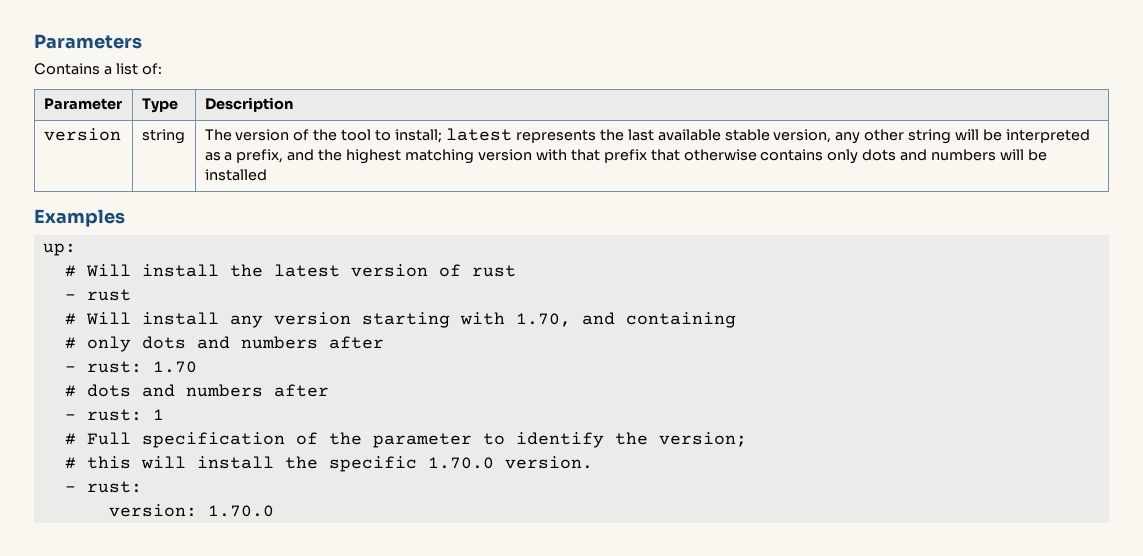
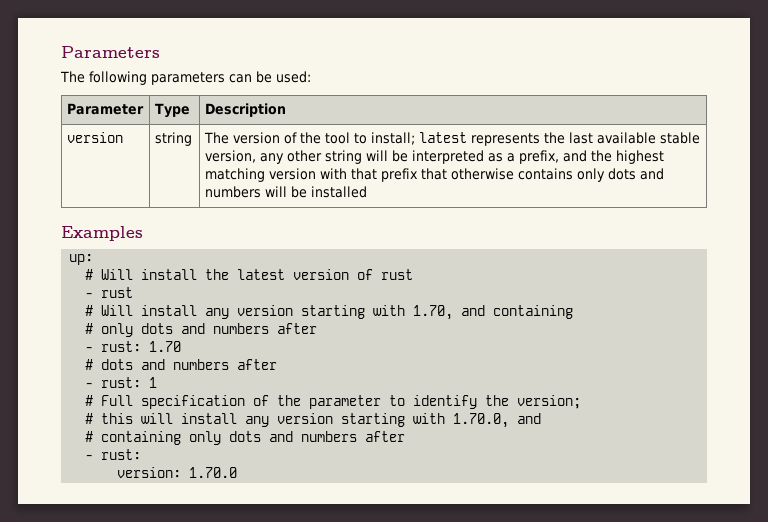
[34,63,162,75] Contains a list of: -> [60,71,311,85] The following parameters can be used:
[284,456,593,472] the specific 1.70.0 version. -> [245,413,542,428] [85,431,406,445] any version starting with 1.70.0, and // # containing only dots and numbers after

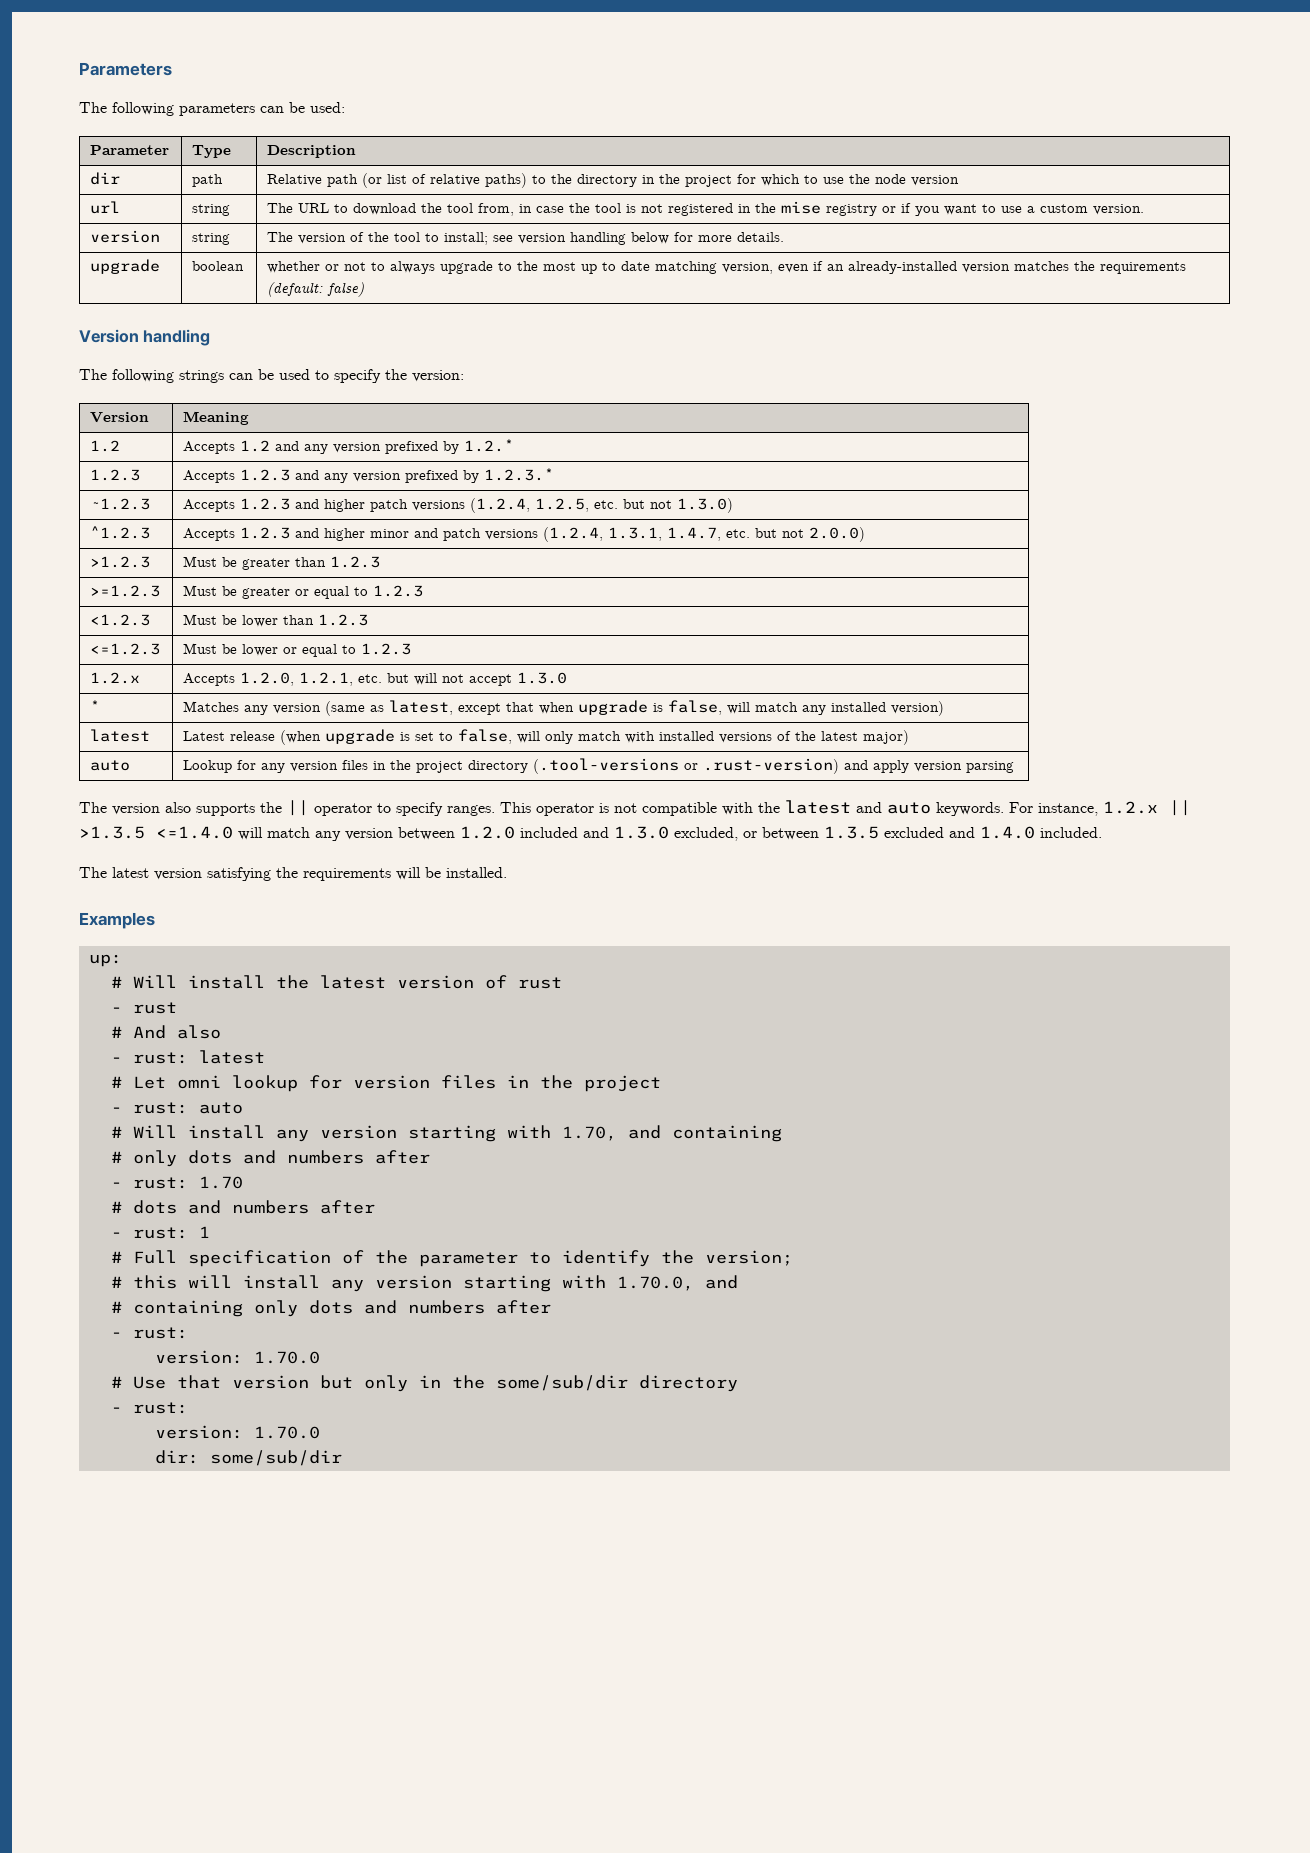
(286, 110) none -> [90,172,121,185] [192,174,224,187] [267,173,960,188] [90,201,121,214] [192,204,231,216] [267,201,1145,216] // dir | path | Relative path (or list of relative paths) to the directory in the project for which to use the node version // url | string | The URL to download the tool from, in case the tool is not registered in the mise registry or if you want to use a custom version.
[418,132,700,146] [204,150,664,164] [204,168,664,182] [204,186,367,198] latest represents the last available stable version, any other string will be interpreted as a prefix, and the highest matching version with that prefix that otherwise contains only dots and numbers will be installed -> [493,232,785,245] [90,259,161,274] [192,261,245,271] [267,261,1187,274] [267,282,365,297] [79,329,211,346] [79,369,464,383] [90,412,150,423] [183,411,250,425] [90,440,121,452] [183,439,515,454] [90,469,141,481] [183,468,555,483] [90,498,151,510] [183,498,734,513] [90,526,151,539] [183,527,866,542] [90,556,151,568] [183,556,381,570] [90,585,161,597] [183,585,424,599] [90,614,151,626] [183,614,369,627] [90,643,161,655] [183,643,412,657] [90,672,141,684] [183,672,568,686] [90,700,101,712] [183,700,945,716] [90,729,151,742] [183,729,910,745] [90,760,131,771] [183,758,1015,774] [79,800,1191,816] [79,826,1102,841] [79,867,507,881] see version handling below for more details. // upgrade | boolean | whether or not to always upgrade to the most up to date matching version, even if an already-installed version matches the requirements (default: false) // Version handling // The following strings can be used to specify the version: // Version | Meaning // 1.2 | Accepts 1.2 and any version prefixed by 1.2.* // 1.2.3 | Accepts 1.2.3 and any version prefixed by 1.2.3.* // ~1.2.3 | Accepts 1.2.3 and higher patch versions (1.2.4, 1.2.5, etc. but not 1.3.0) // ^1.2.3 | Accepts 1.2.3 and higher minor and patch versions (1.2.4, 1.3.1, 1.4.7, etc. but not 2.0.0) // >1.2.3 | Must be greater than 1.2.3 // >=1.2.3 | Must be greater or equal to 1.2.3 // <1.2.3 | Must be lower than 1.2.3 // <=1.2.3 | Must be lower or equal to 1.2.3 // 1.2.x | Accepts 1.2.0, 1.2.1, etc. but will not accept 1.3.0 // * | Matches any version (same as latest, except that when upgrade is false, will match any installed version) // latest | Latest release (when upgrade is set to false, will only match with installed versions of the latest major) // auto | Lookup for any version files in the project directory (.tool-versions or .rust-version) and apply version parsing // The version also supports the || operator to specify ranges. This operator is not compatible with the latest and auto keywords. For instance, 1.2.x || >1.3.5 <=1.4.0 will match any version between 1.2.0 included and 1.3.0 excluded, or between 1.3.5 excluded and 1.4.0 included. // The latest version satisfying the requirements will be installed.
(134, 292) none -> [110,1025,221,1039] [110,1050,265,1064] [110,1075,661,1092] [110,1102,243,1114] // # And also // - rust: latest // # Let omni lookup for version files in the project // - rust: auto
(238, 472) none -> [110,1375,738,1392] [110,1402,188,1414] [154,1425,320,1439] [154,1450,342,1466] // # Use that version but only in the some/sub/dir directory // - rust: // version: 1.70.0 // dir: some/sub/dir

